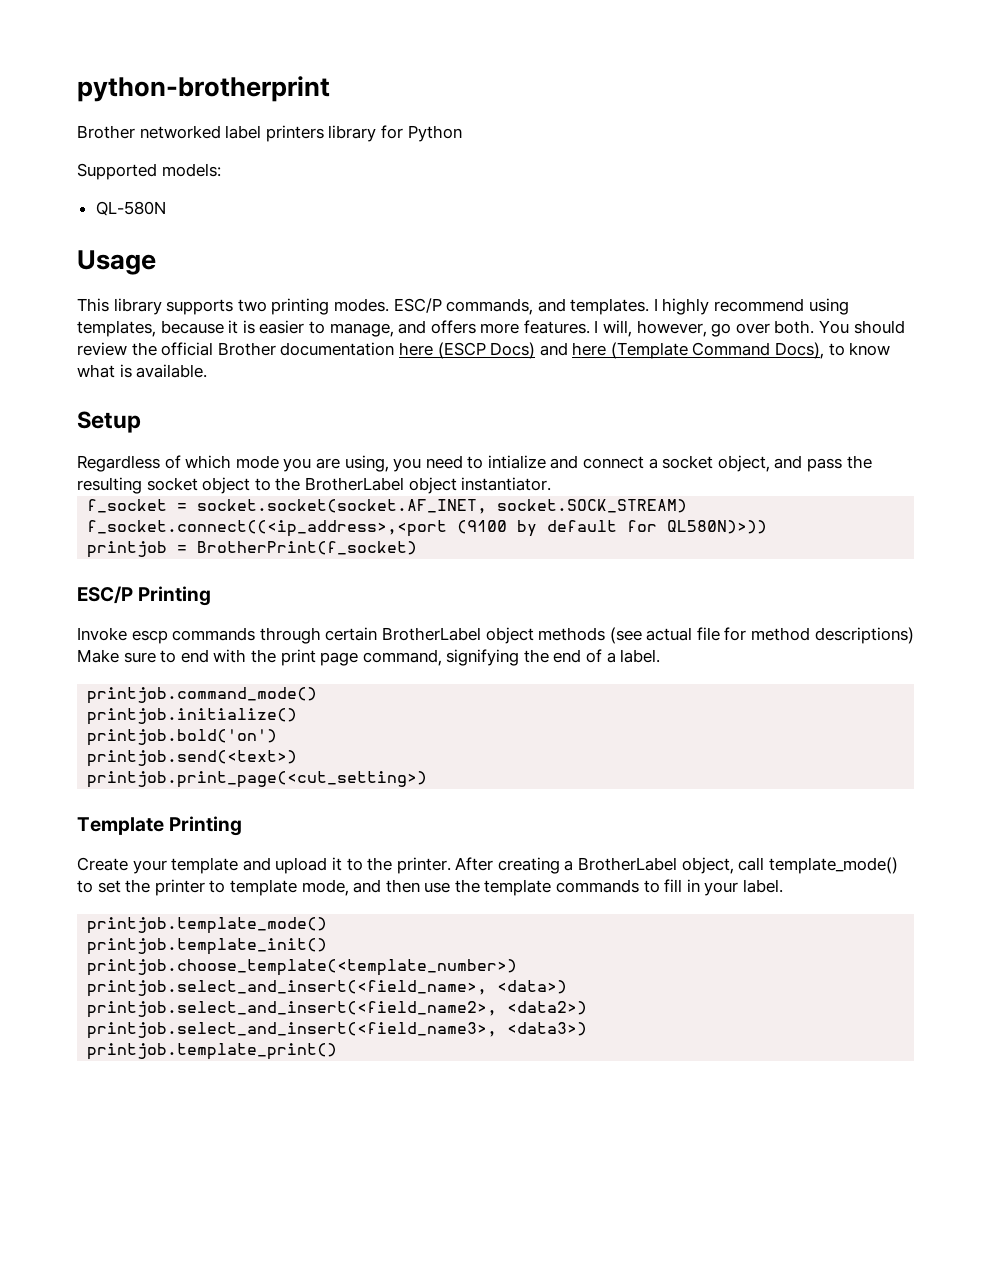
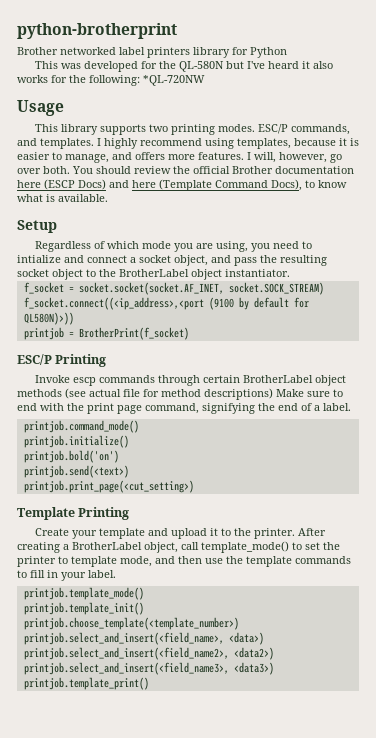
[77,163,221,180] [95,201,166,216] Supported models: // QL-580N -> [35,61,334,72] [17,75,205,86] This was developed for the QL-580N but I've heard it also works for the following: *QL-720NW

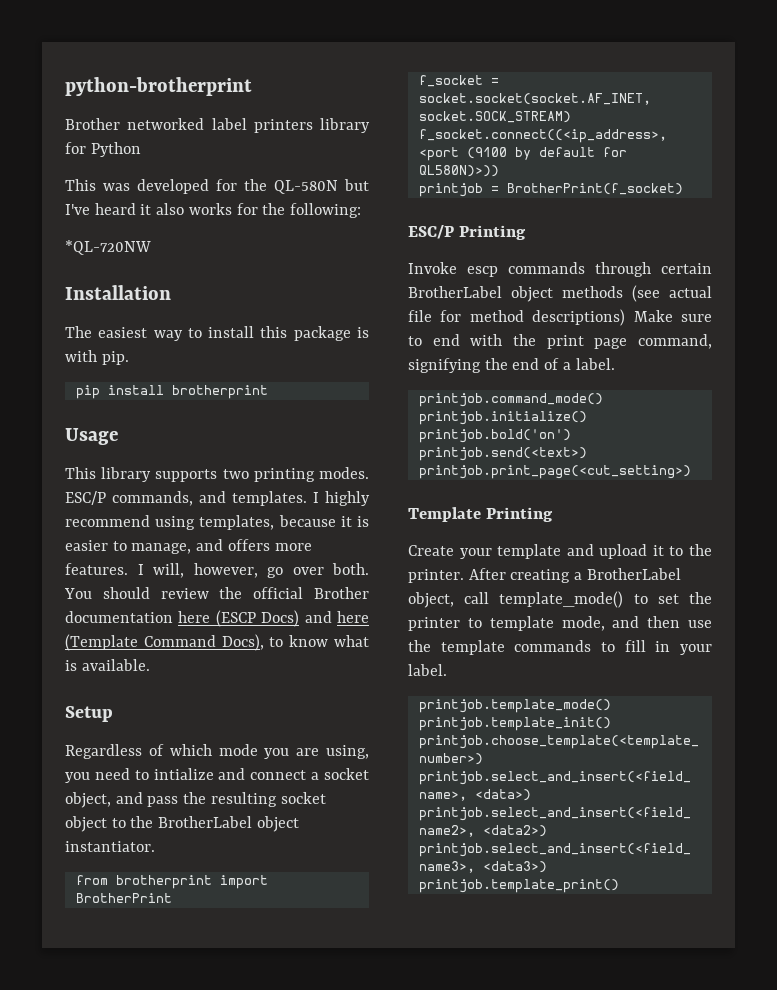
(140, 80) none -> (362, 210) //
(205, 80) none -> [65,285,171,300] [65,326,369,341] [65,350,129,365] [75,385,268,399] // Installation // The easiest way to install this package is with pip. // pip install brotherprint
(290, 273) none -> [75,875,268,889] [75,893,172,903] // from brotherprint import BrotherPrint

